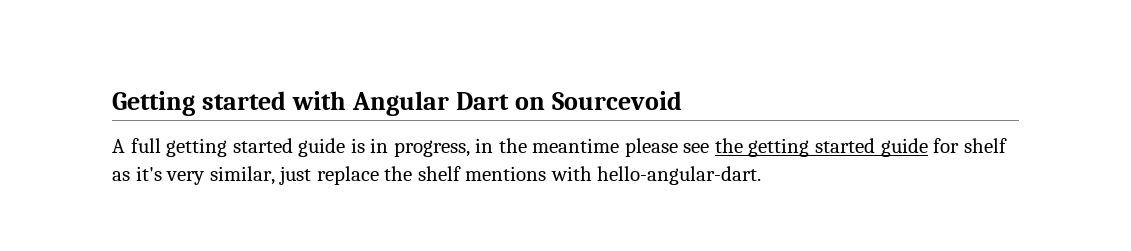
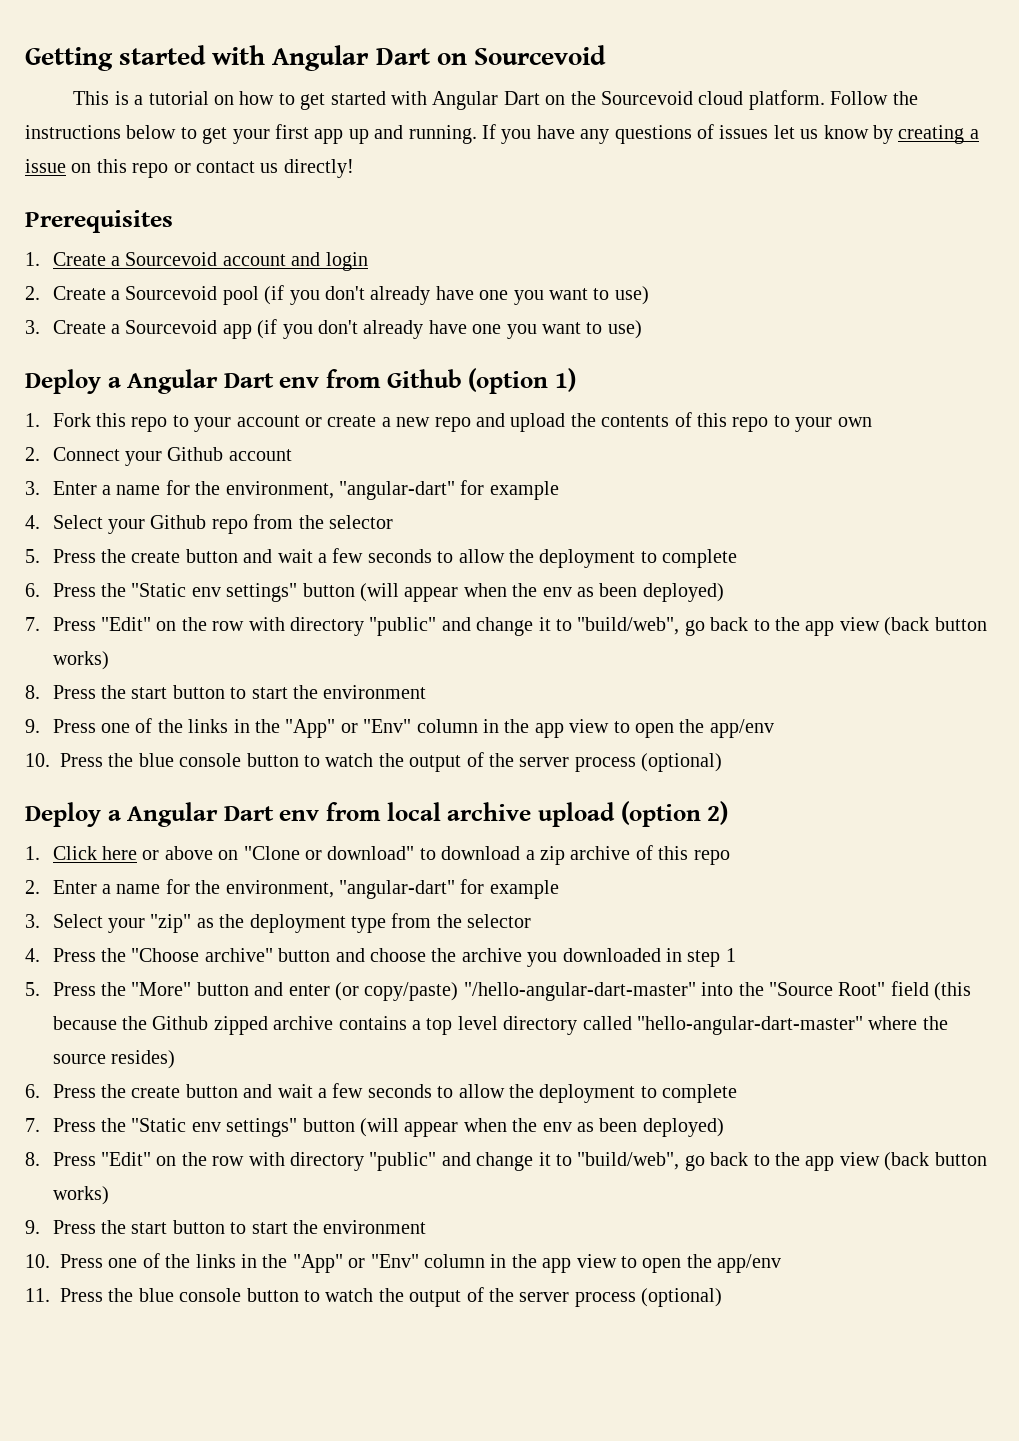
[112,138,1007,157] [112,166,762,185] A full getting started guide is in progress, in the meantime please see the getting started guide for shelf as it's very similar, just replace the shelf mentions with hello-angular-dart. -> [73,90,918,110] [25,124,979,144] [25,159,354,178] [25,210,173,233] [25,252,368,271] [25,285,649,305] [25,319,642,339] [25,368,576,394] [25,412,872,432] [25,447,292,466] [25,480,559,500] [25,514,393,534] [25,548,738,568] [25,583,724,602] [25,617,987,636] [52,651,109,670] [25,685,427,699] [25,718,774,738] [25,752,723,772] [25,801,729,827] [25,845,730,865] [25,879,559,899] [25,913,532,933] [25,948,736,967] [25,981,972,1001] [52,1016,948,1035] [52,1050,175,1069] [25,1083,738,1103] [25,1118,724,1137] [25,1152,987,1171] [52,1186,109,1205] [25,1220,427,1234] [25,1253,782,1273] [25,1287,723,1307] This is a tutorial on how to get started with Angular Dart on the Sourcevoid cloud platform. Follow the instructions below to get your first app up and running. If you have any questions of issues let us know by creating a issue on this repo or contact us directly! // Prerequisites // 1. Create a Sourcevoid account and login // 2. Create a Sourcevoid pool (if you don't already have one you want to use) // 3. Create a Sourcevoid app (if you don't already have one you want to use) // Deploy a Angular Dart env from Github (option 1) // 1. Fork this repo to your account or create a new repo and upload the contents of this repo to your own // 2. Connect your Github account // 3. Enter a name for the environment, "angular-dart" for example // 4. Select your Github repo from the selector // 5. Press the create button and wait a few seconds to allow the deployment to complete // 6. Press the "Static env settings" button (will appear when the env as been deployed) // 7. Press "Edit" on the row with directory "public" and change it to "build/web", go back to the app view (back button works) // 8. Press the start button to start the environment // 9. Press one of the links in the "App" or "Env" column in the app view to open the app/env // 10. Press the blue console button to watch the output of the server process (optional) // Deploy a Angular Dart env from local archive upload (option 2) // 1. Click here or above on "Clone or download" to download a zip archive of this repo // 2. Enter a name for the environment, "angular-dart" for example // 3. Select your "zip" as the deployment type from the selector // 4. Press the "Choose archive" button and choose the archive you downloaded in step 1 // 5. Press the "More" button and enter (or copy/paste) "/hello-angular-dart-master" into the "Source Root" field (this because the Github zipped archive contains a top level directory called "hello-angular-dart-master" where the source resides) // 6. Press the create button and wait a few seconds to allow the deployment to complete // 7. Press the "Static env settings" button (will appear when the env as been deployed) // 8. Press "Edit" on the row with directory "public" and change it to "build/web", go back to the app view (back button works) // 9. Press the start button to start the environment // 10. Press one of the links in the "App" or "Env" column in the app view to open the app/env // 11. Press the blue console button to watch the output of the server process (optional)

